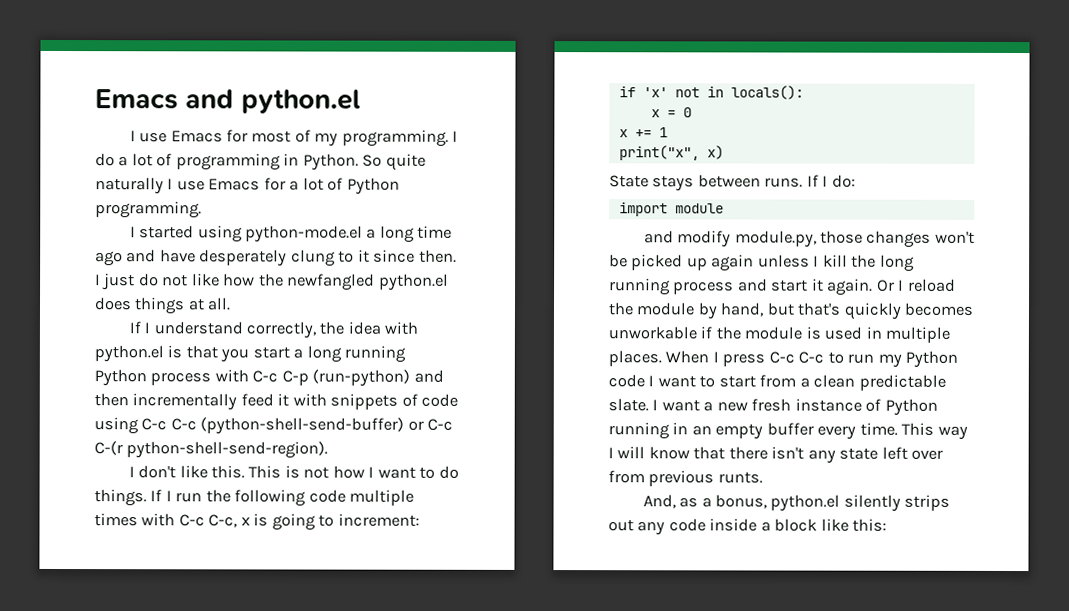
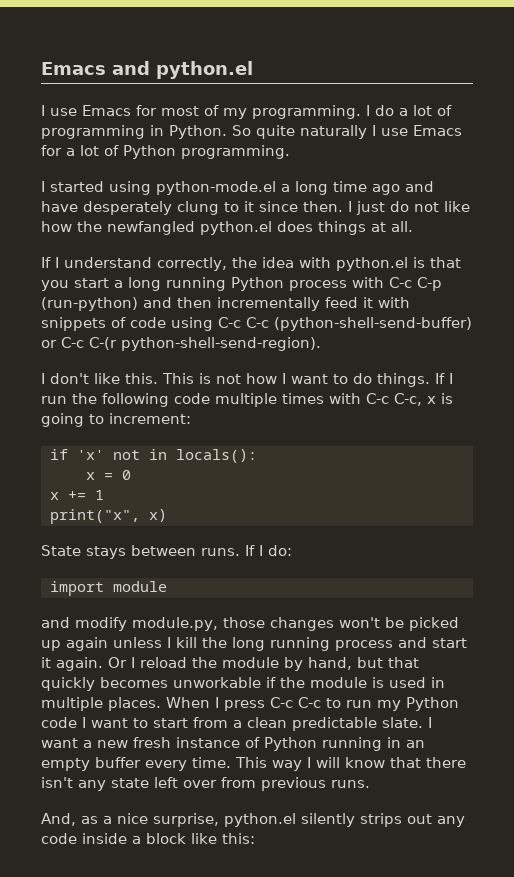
[797,302,842,316] that's -> [388,657,419,668] that
[717,471,763,484] runts. -> [331,780,370,788] runs.
[715,494,768,509] bonus, -> [117,813,219,827] nice surprise,

